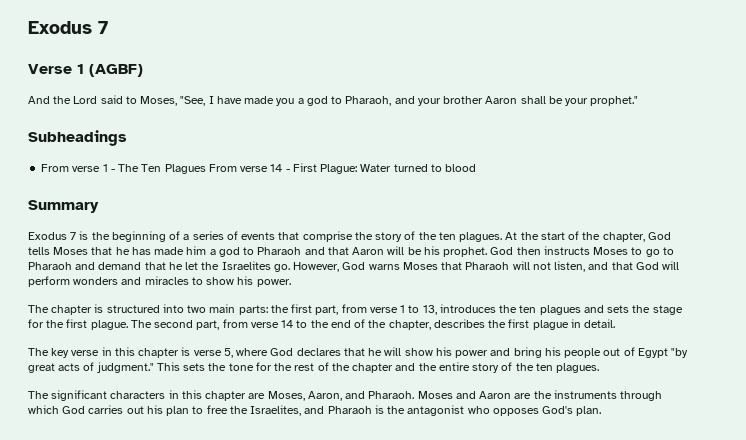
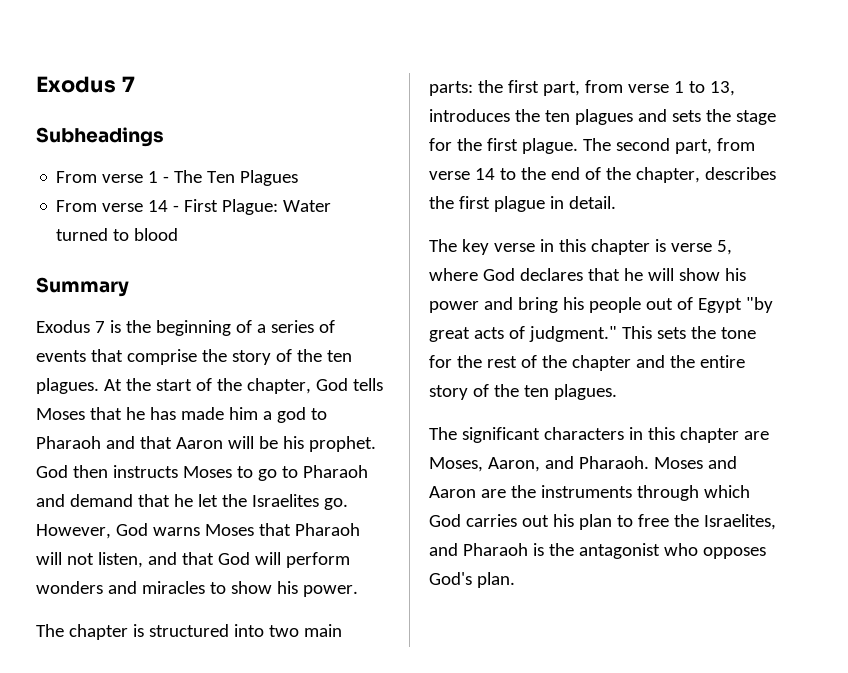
[28,21,108,34] [28,64,143,77] [28,95,639,106] Exodus 7 // Verse 1 (AGBF) // And the Lord said to Moses, "See, I have made you a god to Pharaoh, and your brother Aaron shall be your prophet." -> [36,76,135,93] Exodus 7
(206, 169) none -> (299, 178) //

